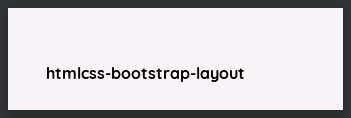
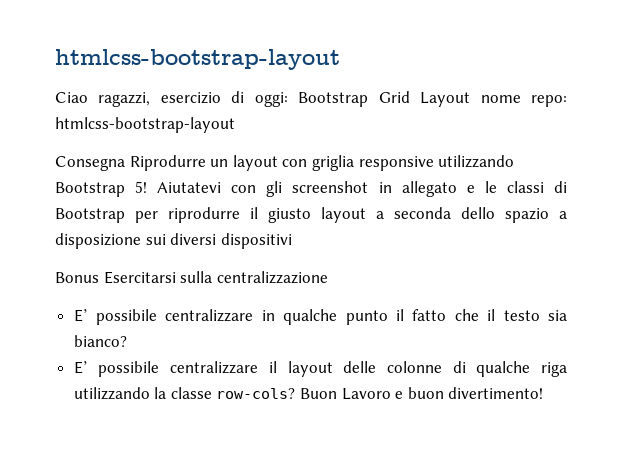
[46,67,245,82] htmlcss-bootstrap-layout -> [55,49,340,70] [55,91,567,107] [55,117,235,133] [55,155,515,171] [55,181,567,197] [55,207,567,223] [55,233,292,249] [55,271,328,284] [73,309,567,325] [73,335,127,347] [73,361,567,377] [73,387,544,400] htmlcss-bootstrap-layout // Ciao ragazzi, esercizio di oggi: Bootstrap Grid Layout nome repo: htmlcss-bootstrap-layout // Consegna Riprodurre un layout con griglia responsive utilizzando Bootstrap 5! Aiutatevi con gli screenshot in allegato e le classi di Bootstrap per riprodurre il giusto layout a seconda dello spazio a disposizione sui diversi dispositivi // Bonus Esercitarsi sulla centralizzazione // E’ possibile centralizzare in qualche punto il fatto che il testo sia bianco? // E’ possibile centralizzare il layout delle colonne di qualche riga utilizzando la classe row-cols? Buon Lavoro e buon divertimento!

